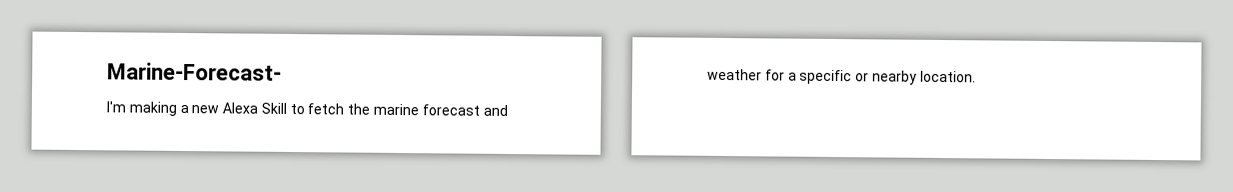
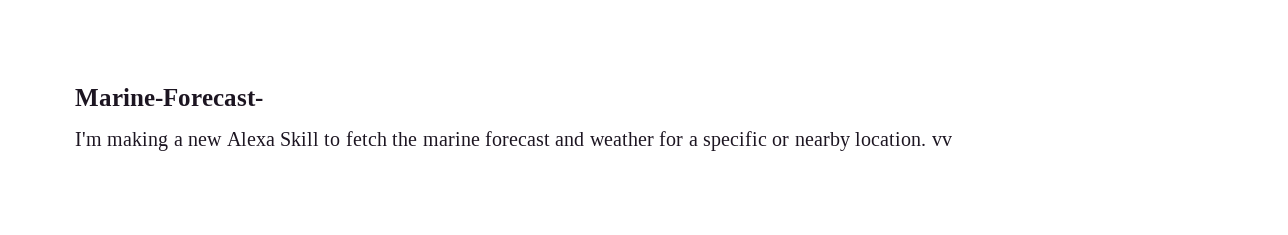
(976, 76) none -> [931,136,952,146] vv

